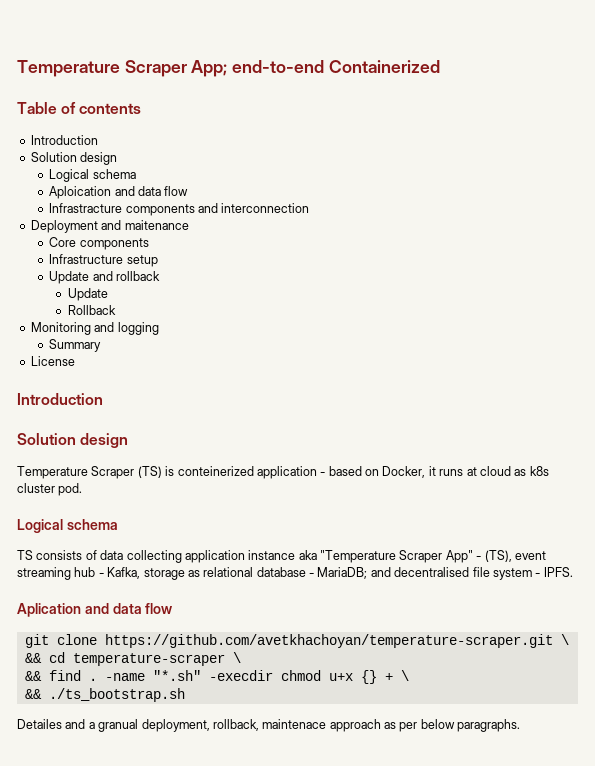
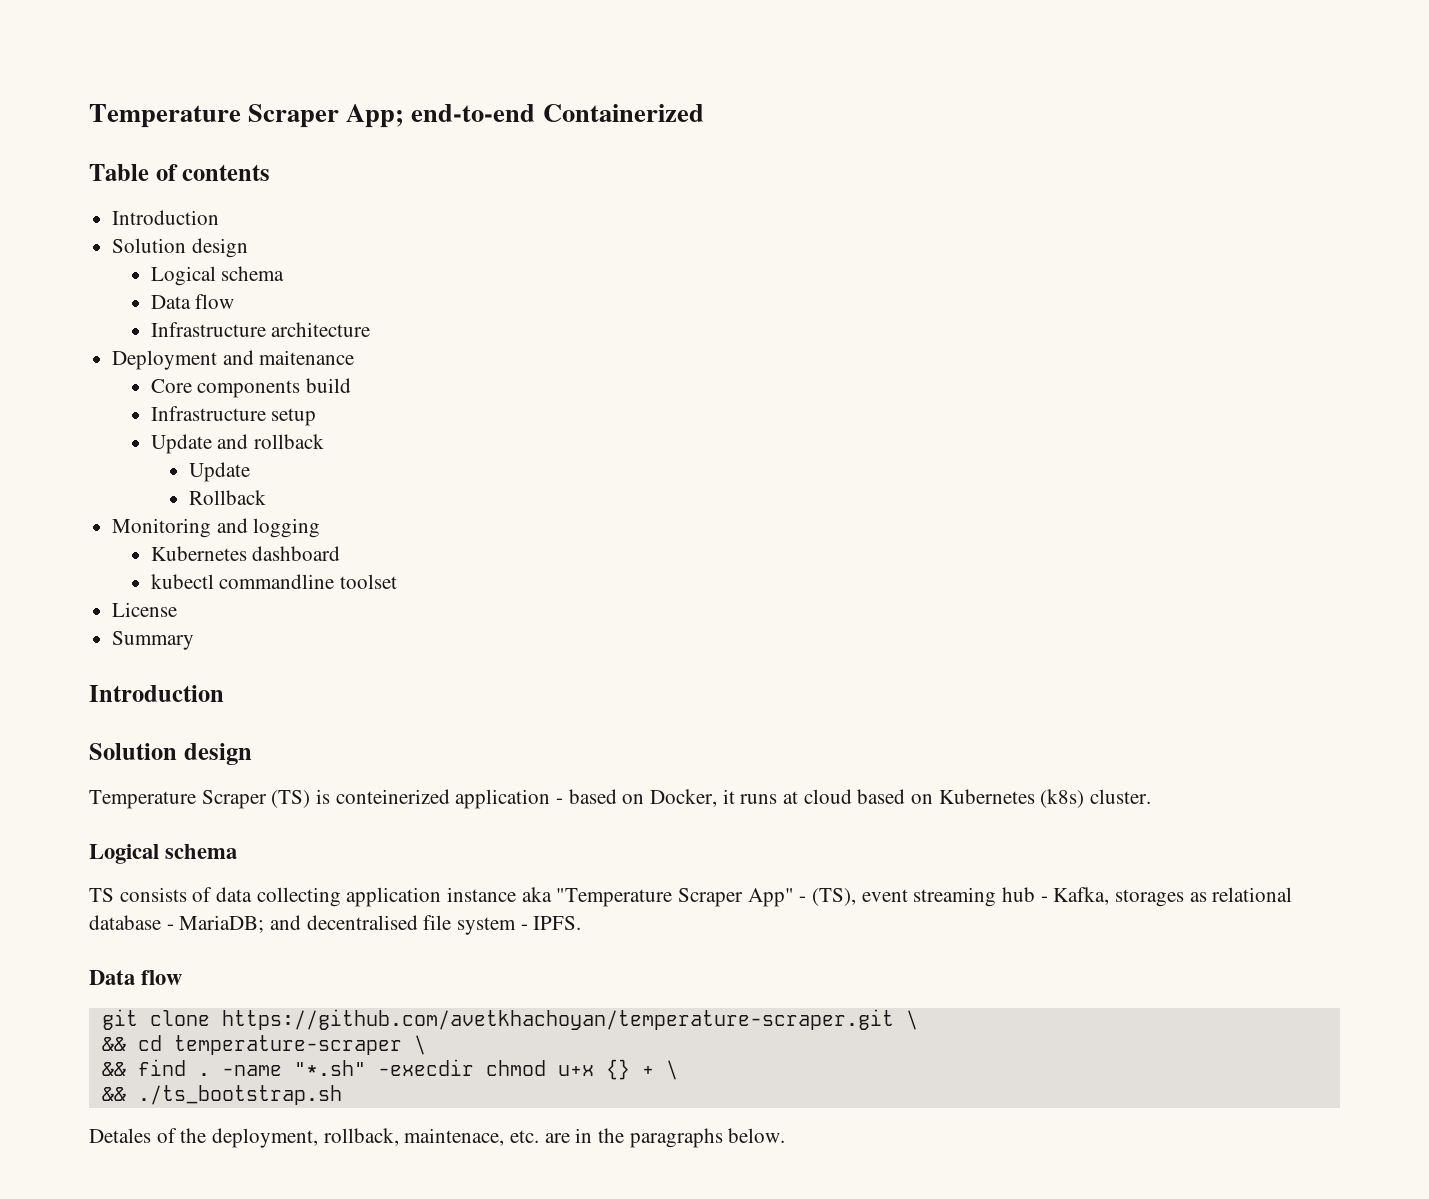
[49,186,189,199] [49,203,310,216] Aploication and data flow // Infrastracture components and interconnection -> [150,294,235,309] [150,322,371,337] Data flow // Infrastructure architecture
(149, 244) none -> [305,378,351,393] build
[49,339,102,352] Summary -> [150,546,341,561] [150,574,397,589] Kubernetes dashboard // kubectl commandline toolset
(75, 361) none -> [112,631,195,650] // Summary
[514,466,549,476] [17,483,83,496] as k8s cluster pod. -> [857,789,1152,808] based on Kubernetes (k8s) cluster.
[143,568,185,580] storage -> [1115,889,1185,907] storages
[17,603,142,617] Aplication and data -> [89,970,135,985] Data
[17,719,521,732] Detailes and a granual deployment, rollback, maintenace approach as per below paragraphs. -> [89,1128,786,1148] Detales of the deployment, rollback, maintenace, etc. are in the paragraphs below.

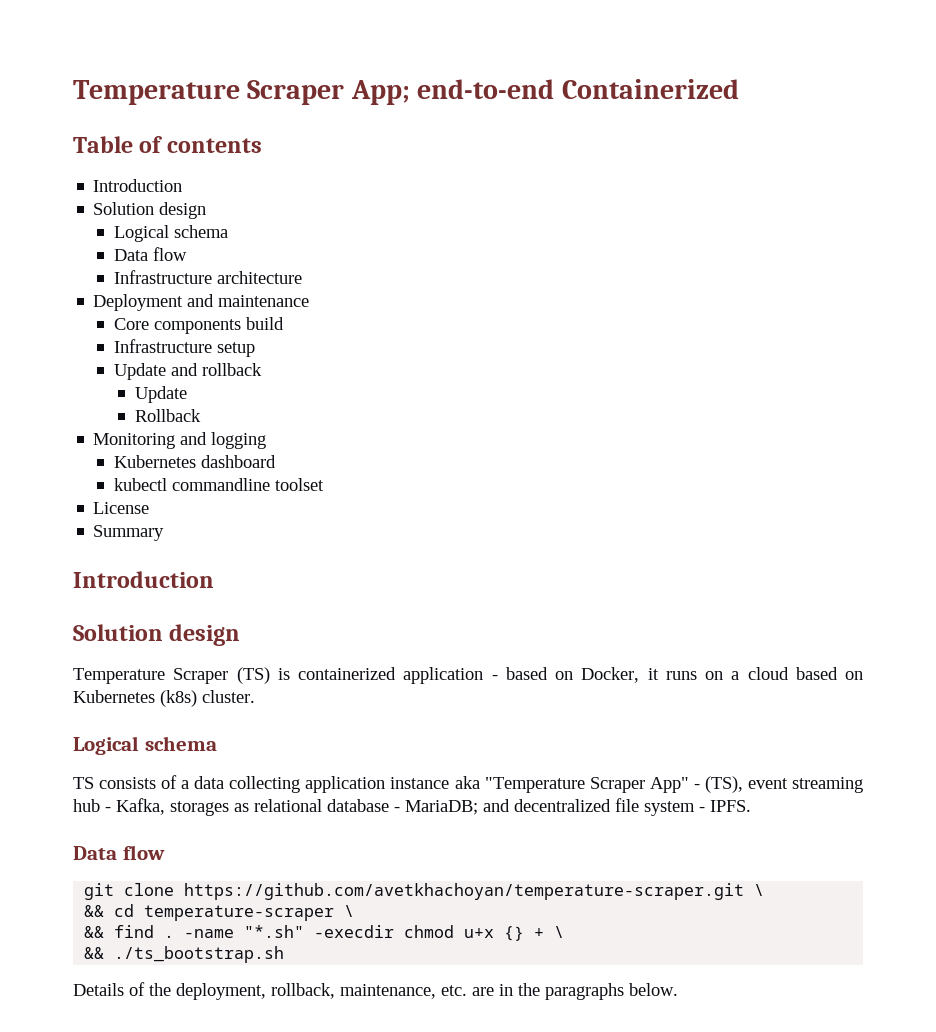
[259,350,355,365] maitenance -> [218,295,310,307] maintenance
[335,789,450,804] conteinerized -> [298,667,396,680] containerized
[783,791,799,804] at -> [705,671,740,680] on a
(213, 894) none -> [181,780,190,789] a
[306,915,418,930] decentralised -> [514,799,611,812] decentralized
[89,1128,151,1143] Detales -> [73,983,124,996] Details
[404,1128,505,1146] maintenace, -> [340,984,436,999] maintenance,

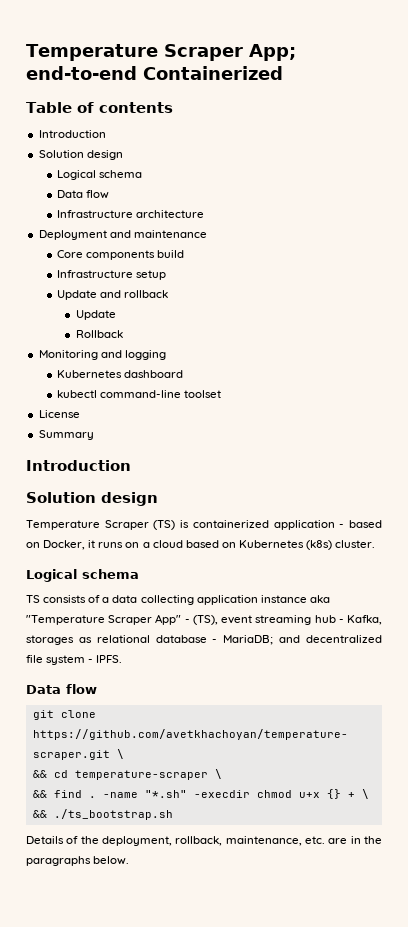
[171,478,270,491] commandline -> [100,390,182,398] command-line

